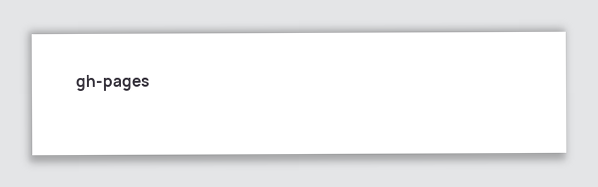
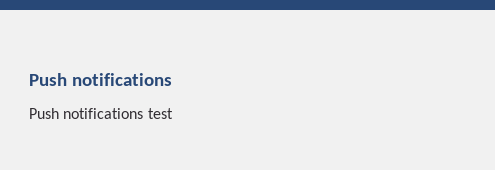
[75,74,149,92] gh-pages -> [29,73,172,86] [29,108,173,119] Push notifications // Push notifications test

